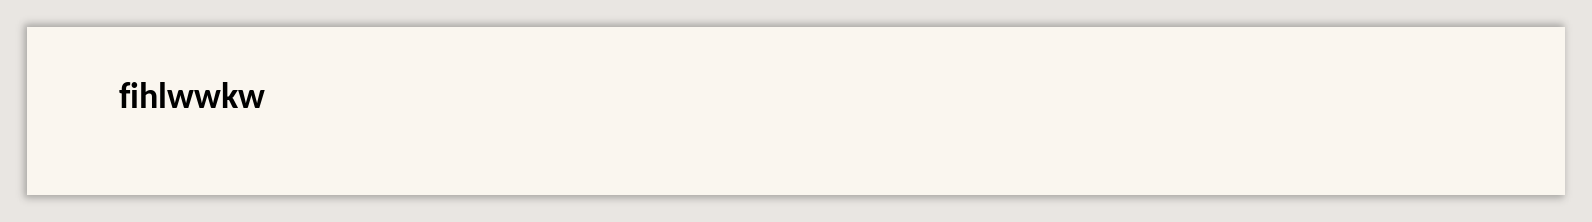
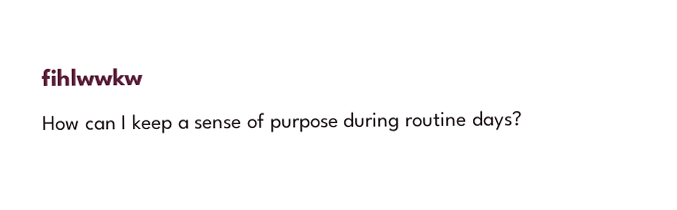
(265, 95) none -> [42,110,523,135] // How can I keep a sense of purpose during routine days?

